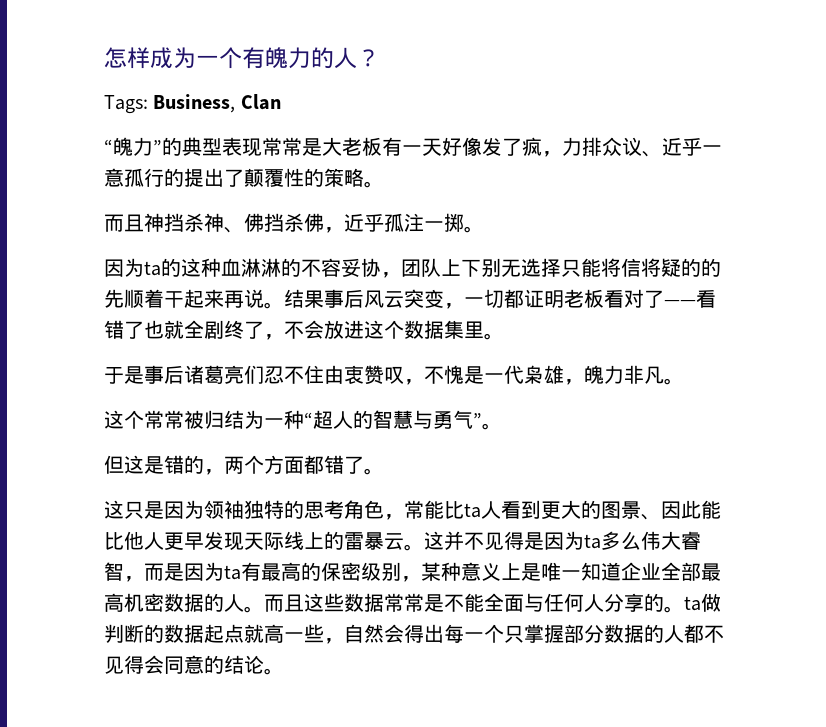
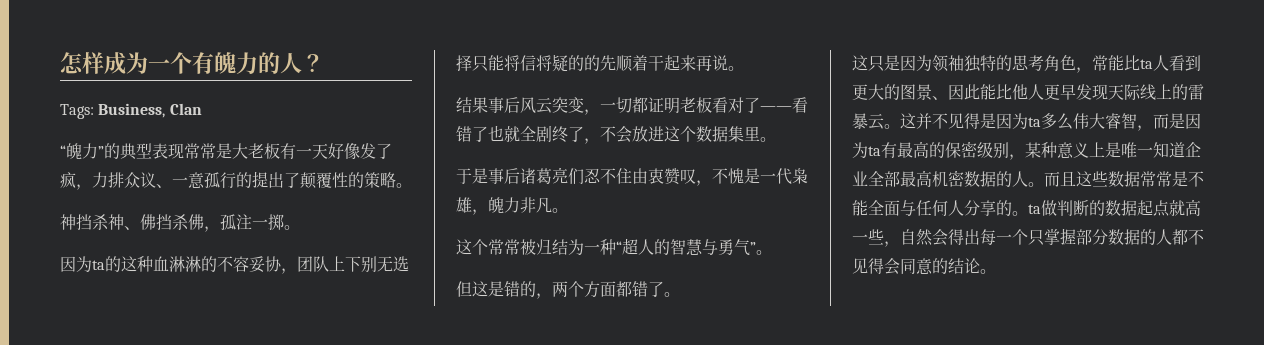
[662,137,702,156] 近乎 -> (172, 186) none
[104,214,144,232] 而且 -> (412, 185) none
[344,213,384,232] 近乎 -> (220, 229) none
(284, 305) none -> (744, 68) //

